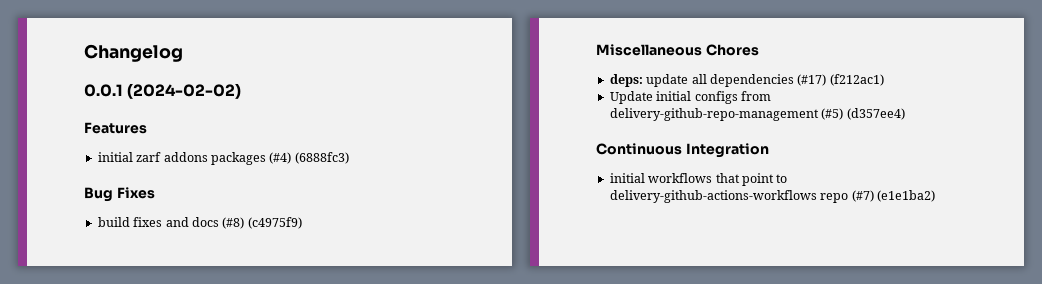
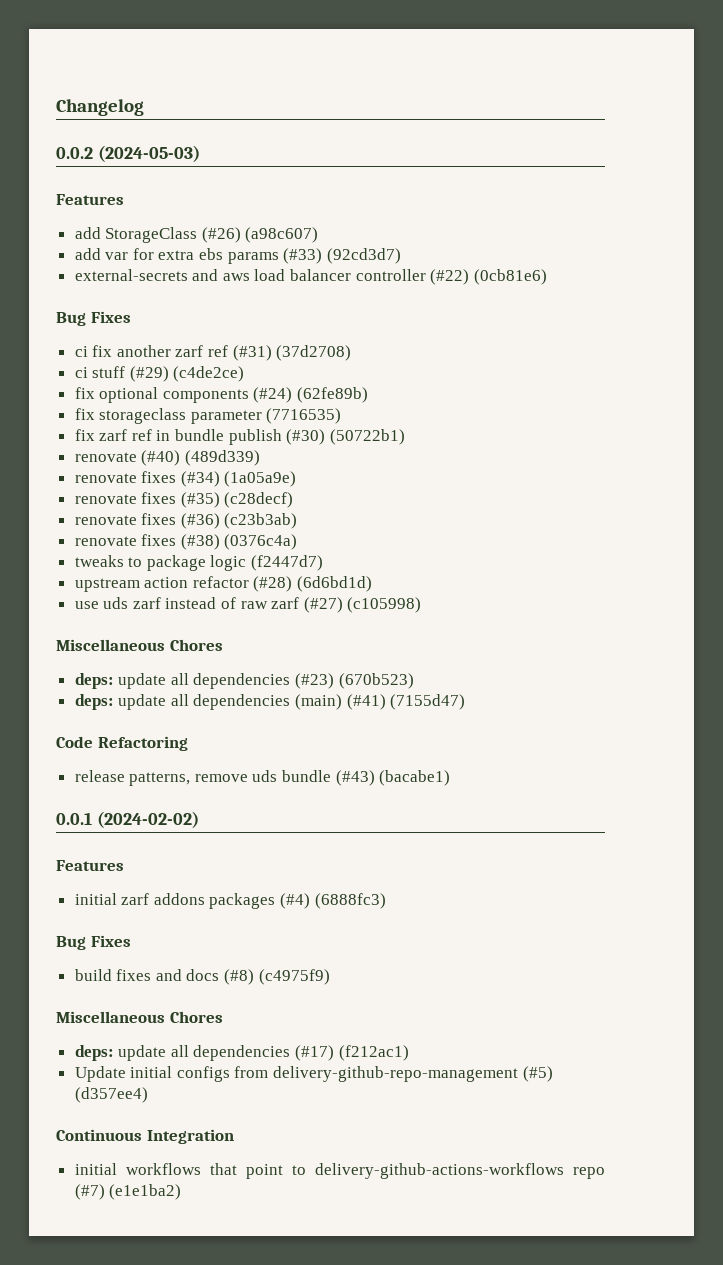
(183, 53) none -> [56,145,200,162] [56,194,124,205] [74,227,319,243] [74,248,401,264] [74,269,547,285] [56,311,131,326] [74,345,352,361] [74,366,245,382] [74,387,369,403] [74,408,342,424] [74,429,405,445] [74,450,260,466] [74,471,297,487] [74,492,294,508] [74,513,298,529] [74,534,298,550] [74,555,324,571] [74,576,373,592] [74,597,422,613] [56,639,223,651] [74,673,414,689] [74,694,466,710] [56,736,188,751] [74,770,451,786] // 0.0.2 (2024-05-03) // Features // add StorageClass (#26) (a98c607) // add var for extra ebs params (#33) (92cd3d7) // external-secrets and aws load balancer controller (#22) (0cb81e6) // Bug Fixes // ci fix another zarf ref (#31) (37d2708) // ci stuff (#29) (c4de2ce) // fix optional components (#24) (62fe89b) // fix storageclass parameter (7716535) // fix zarf ref in bundle publish (#30) (50722b1) // renovate (#40) (489d339) // renovate fixes (#34) (1a05a9e) // renovate fixes (#35) (c28decf) // renovate fixes (#36) (c23b3ab) // renovate fixes (#38) (0376c4a) // tweaks to package logic (f2447d7) // upstream action refactor (#28) (6d6bd1d) // use uds zarf instead of raw zarf (#27) (c105998) // Miscellaneous Chores // deps: update all dependencies (#23) (670b523) // deps: update all dependencies (main) (#41) (7155d47) // Code Refactoring // release patterns, remove uds bundle (#43) (bacabe1)

